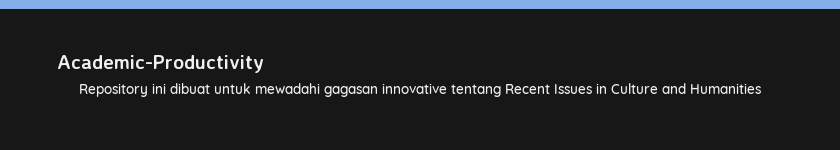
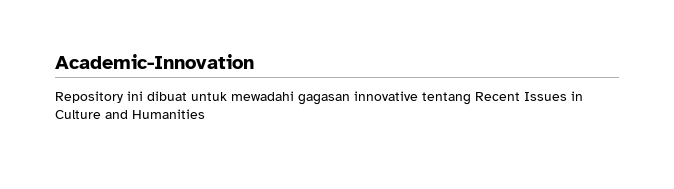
[57,55,264,73] Academic-Productivity -> [55,54,254,69] Academic-Innovation

